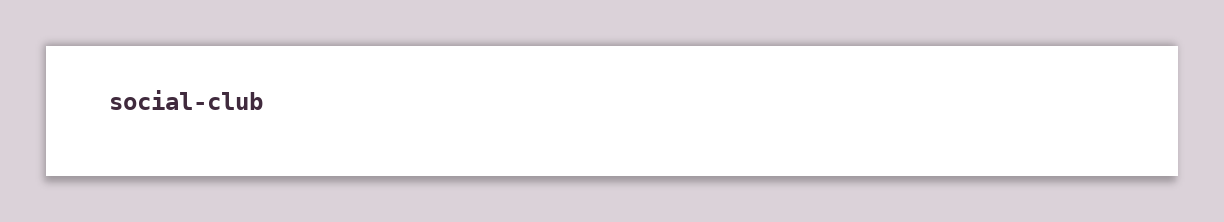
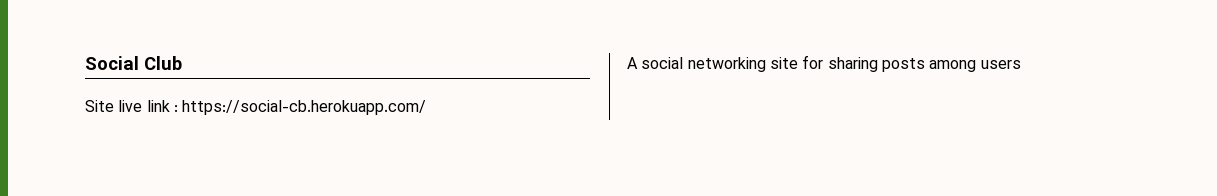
[109,90,263,110] social-club -> [85,56,182,70] [85,100,427,115] [627,55,1021,72] Social Club // Site live link : https://social-cb.herokuapp.com/ // A social networking site for sharing posts among users

